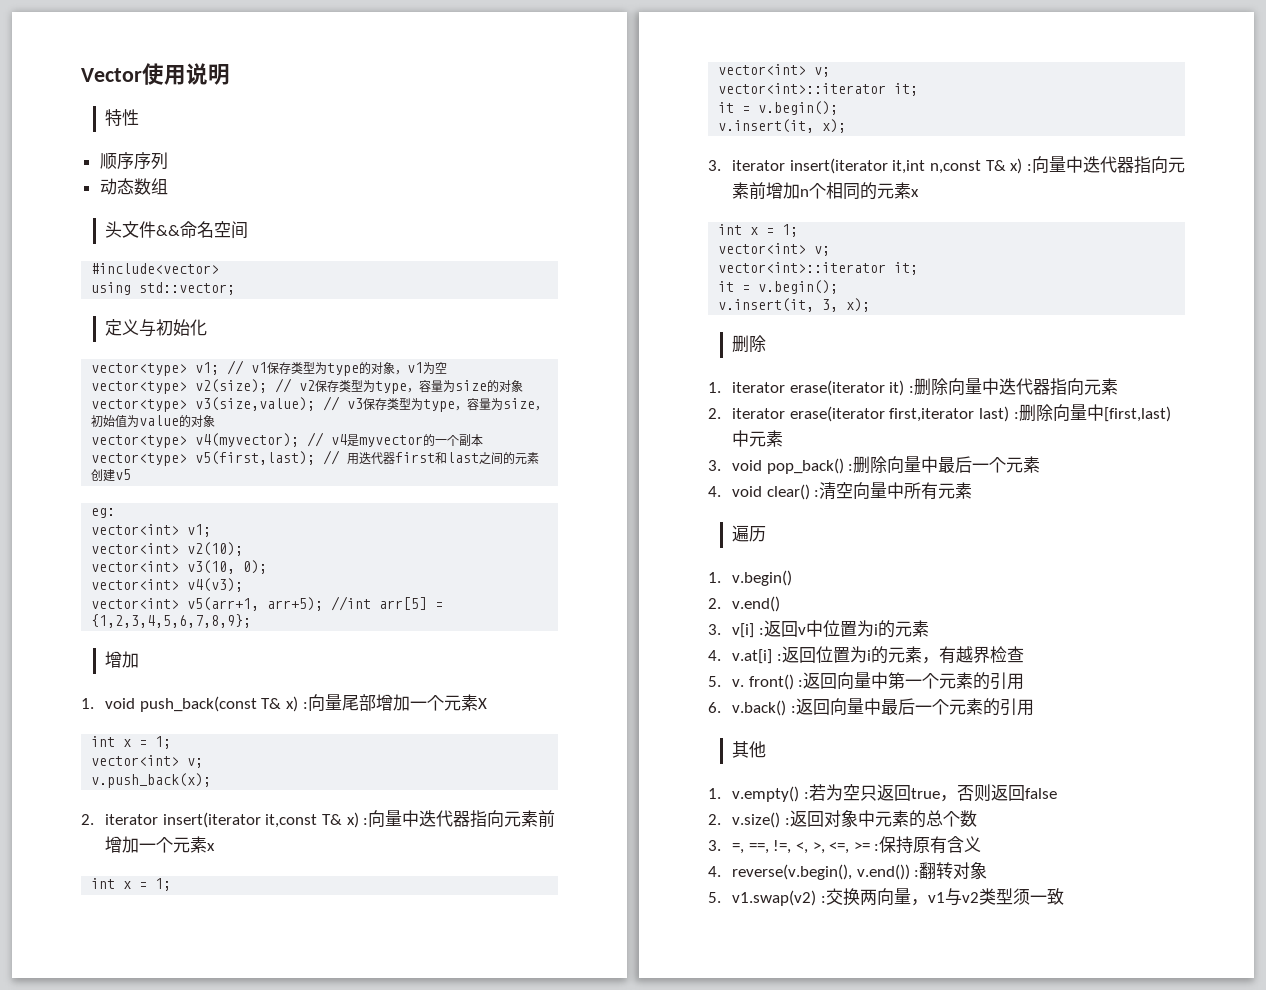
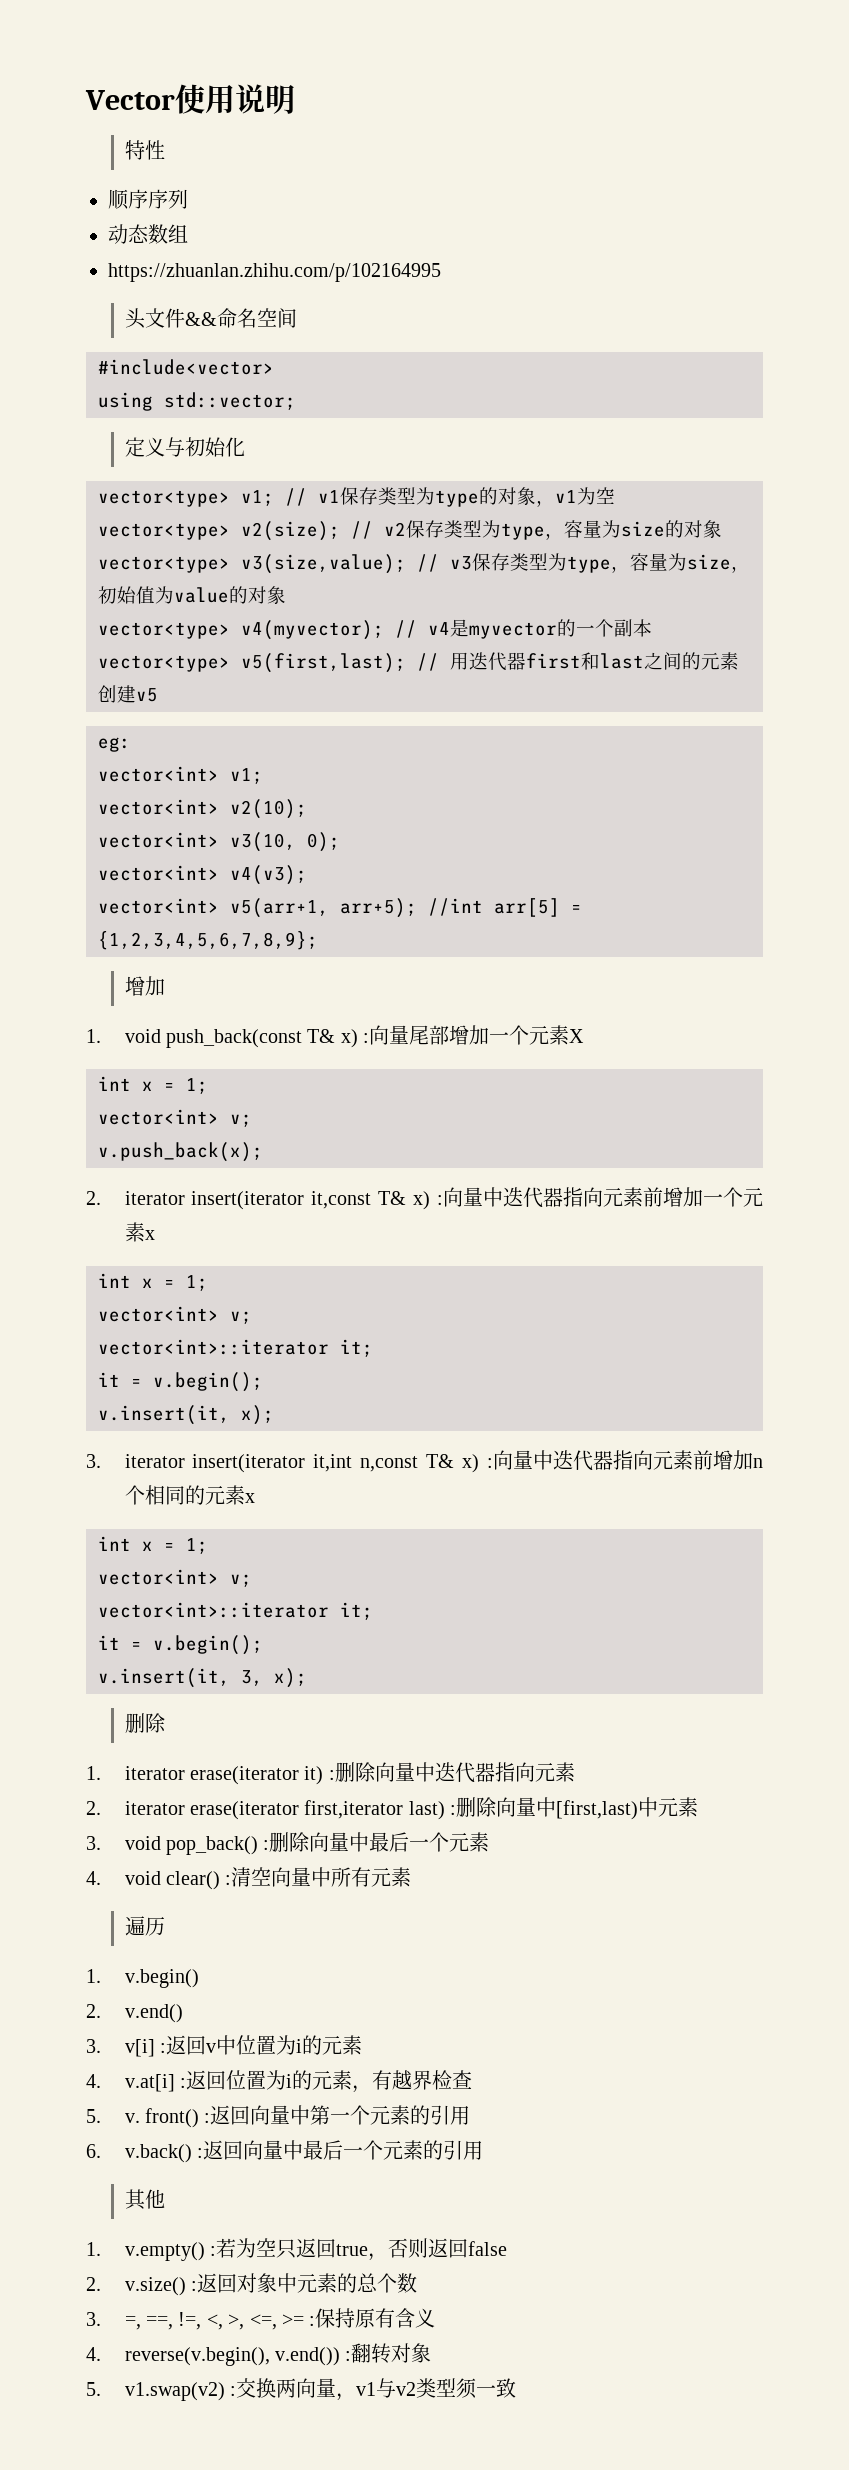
(168, 186) none -> [108,263,441,282] // https://zhuanlan.zhihu.com/p/102164995

